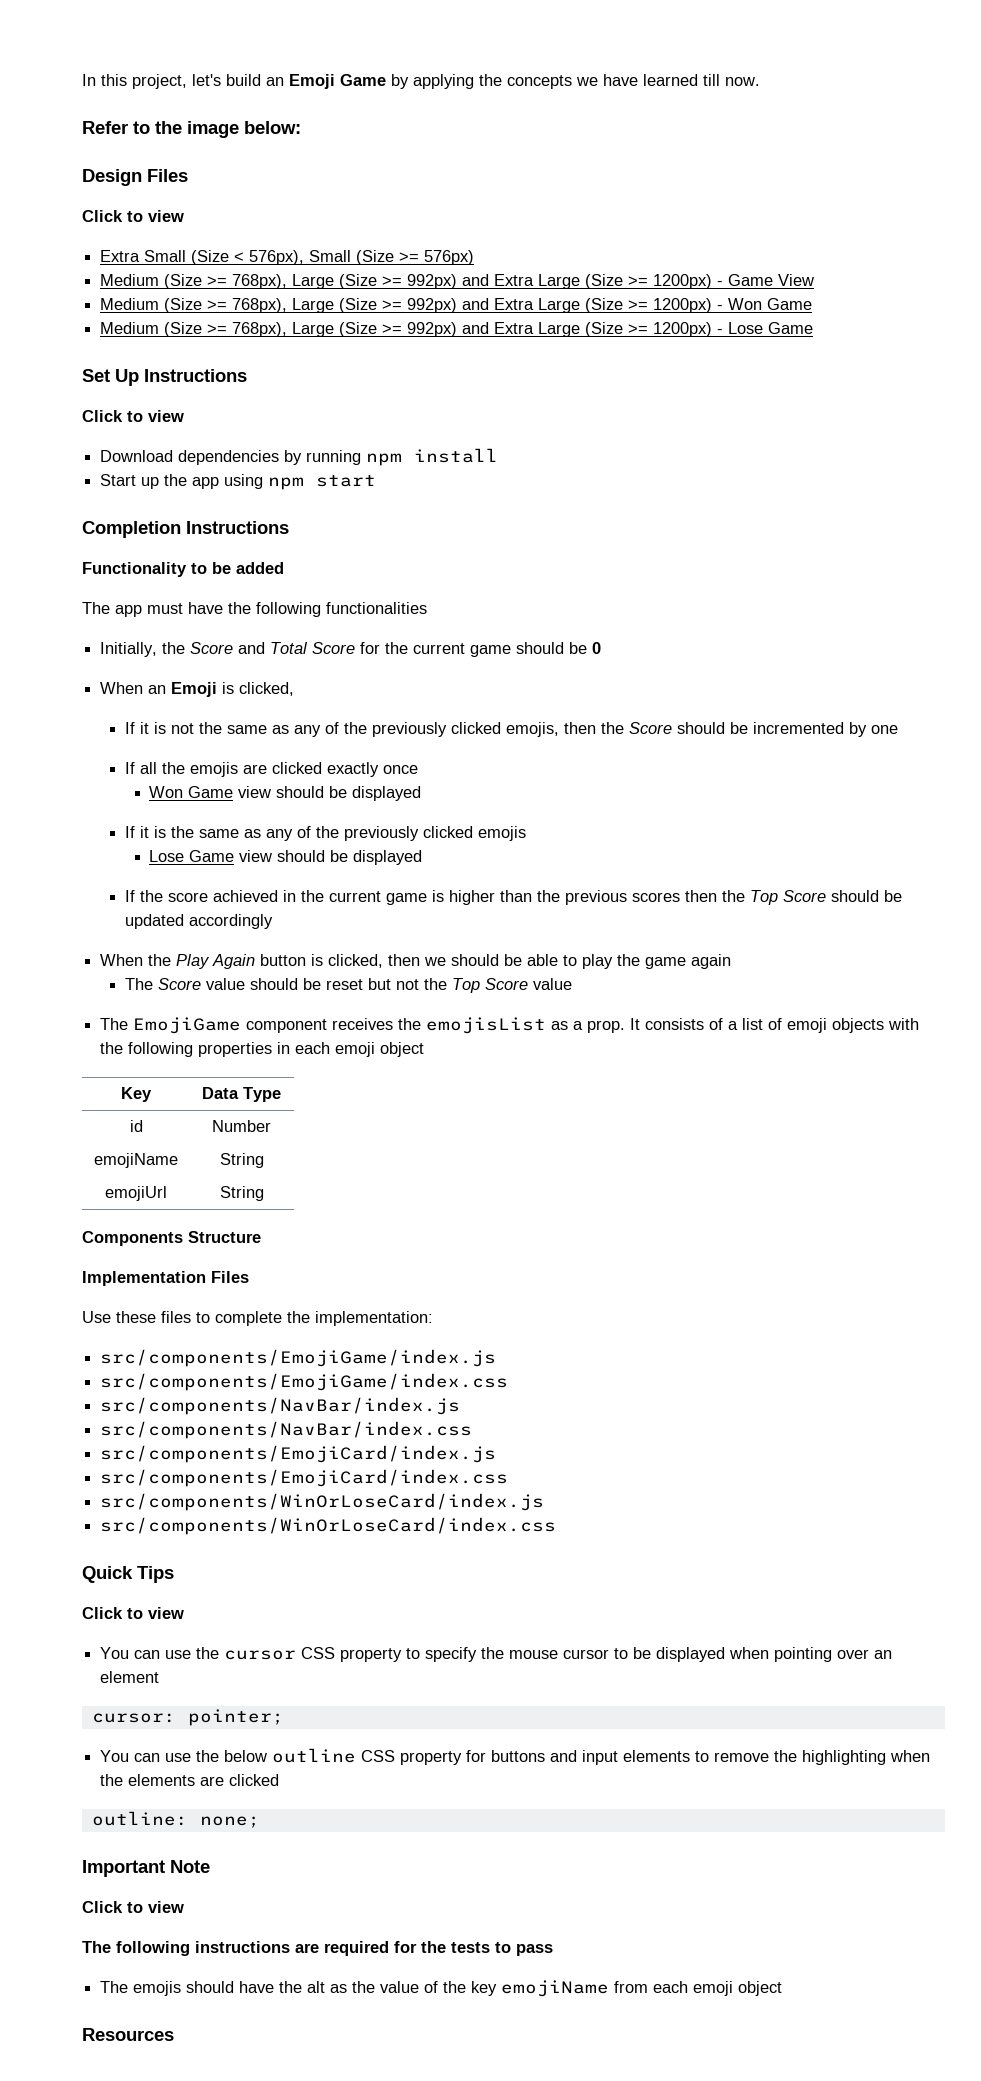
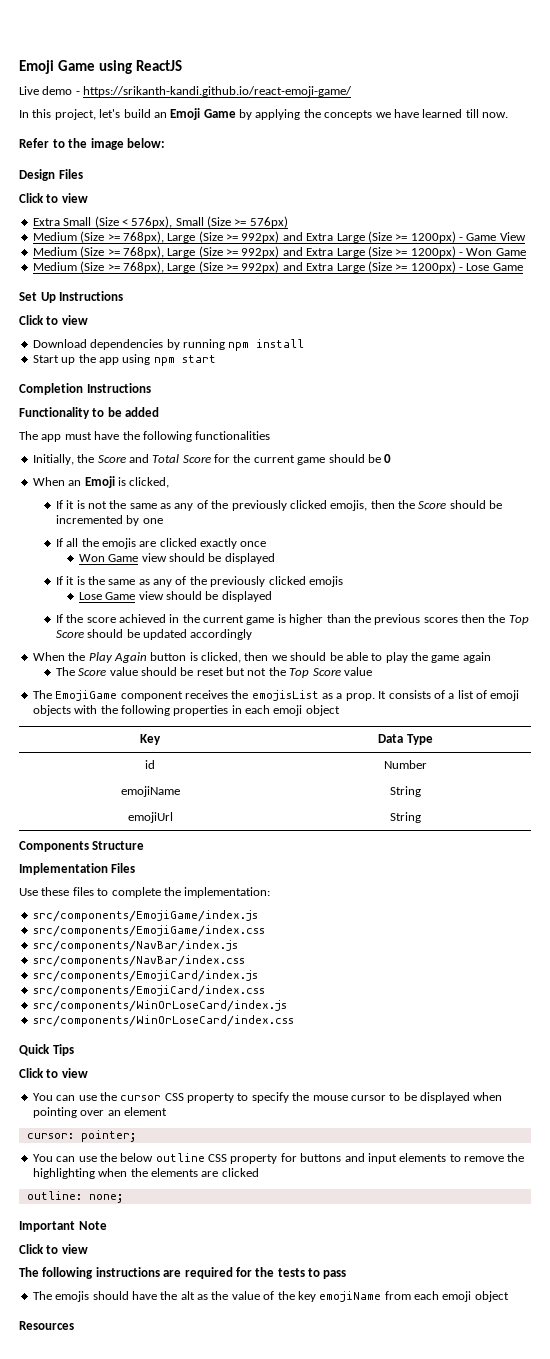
(82, 80) none -> [19,60,182,74] [19,86,353,97] Emoji Game using ReactJS // Live demo - https://srikanth-kandi.github.io/react-emoji-game/ //

